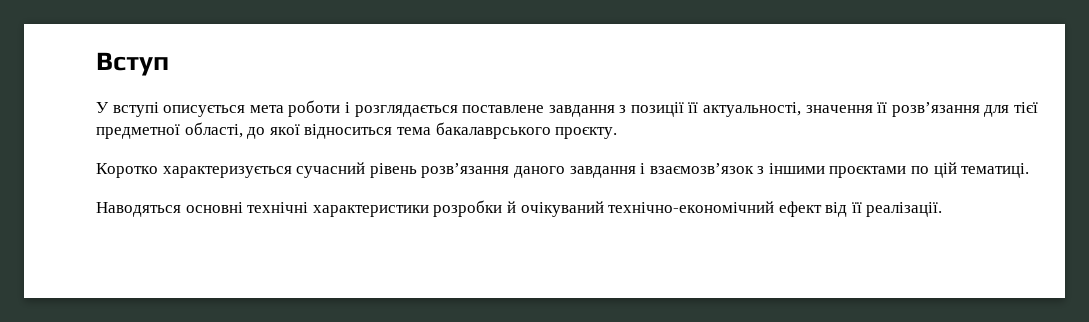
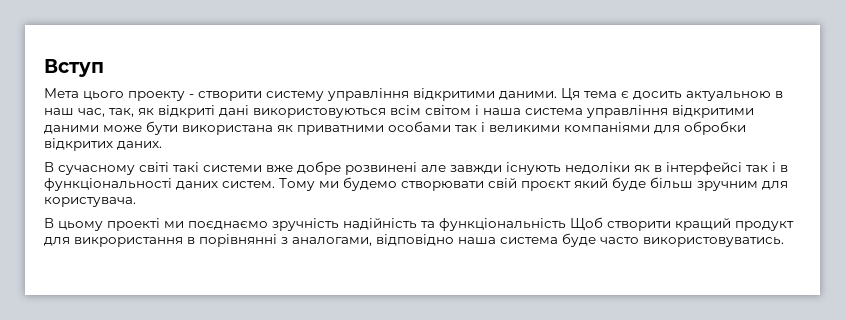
[96,100,1039,117] [96,122,618,139] [96,162,1030,178] [96,200,943,217] У вступі описується мета роботи і розглядається поставлене завдання з позиції її актуальності, значення її розв’язання для тієї предметної області, до якої відноситься тема бакалаврського проєкту. // Коротко характеризується сучасний рівень розв’язання даного завдання і взаємозв’язок з іншими проєктами по цій тематиці. // Наводяться основні технічні характеристики розробки й очікуваний технічно-економічний ефект від її реалізації. -> [44,88,783,101] [44,105,754,118] [44,121,746,135] [44,138,162,151] [44,161,788,175] [44,177,788,191] [44,197,136,207] [44,217,794,231] [44,233,784,247] Мета цього проекту - створити систему управління відкритими даними. Ця тема є досить актуальною в наш час, так, як відкриті дані використовуються всім світом і наша система управління відкритими даними може бути використана як приватними особами так і великими компаніями для обробки відкритих даних. // В сучасному світі такі системи вже добре розвинені але завжди існують недоліки як в інтерфейсі так і в функціональності даних систем. Тому ми будемо створювати свій проєкт який буде більш зручним для користувача. // В цьому проекті ми поєднаємо зручність надійність та функціональність Щоб створити кращий продукт для викрористання в порівнянні з аналогами, відповідно наша система буде часто використовуватись.

